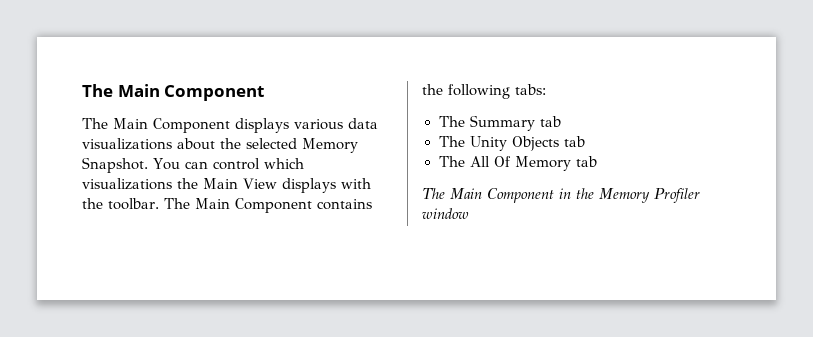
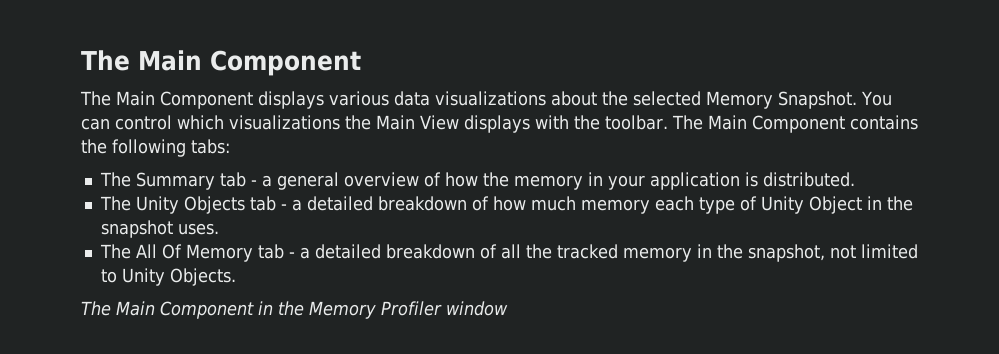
[438,136,585,151] // The Unity Objects tab -> [250,172,855,190] [99,196,913,214] [100,220,219,238] - a general overview of how the memory in your application is distributed. // The Unity Objects tab - a detailed breakdown of how much memory each type of Unity Object in the snapshot uses.
(597, 161) none -> [288,244,918,262] [100,268,236,286] - a detailed breakdown of all the tracked memory in the snapshot, not limited to Unity Objects.

